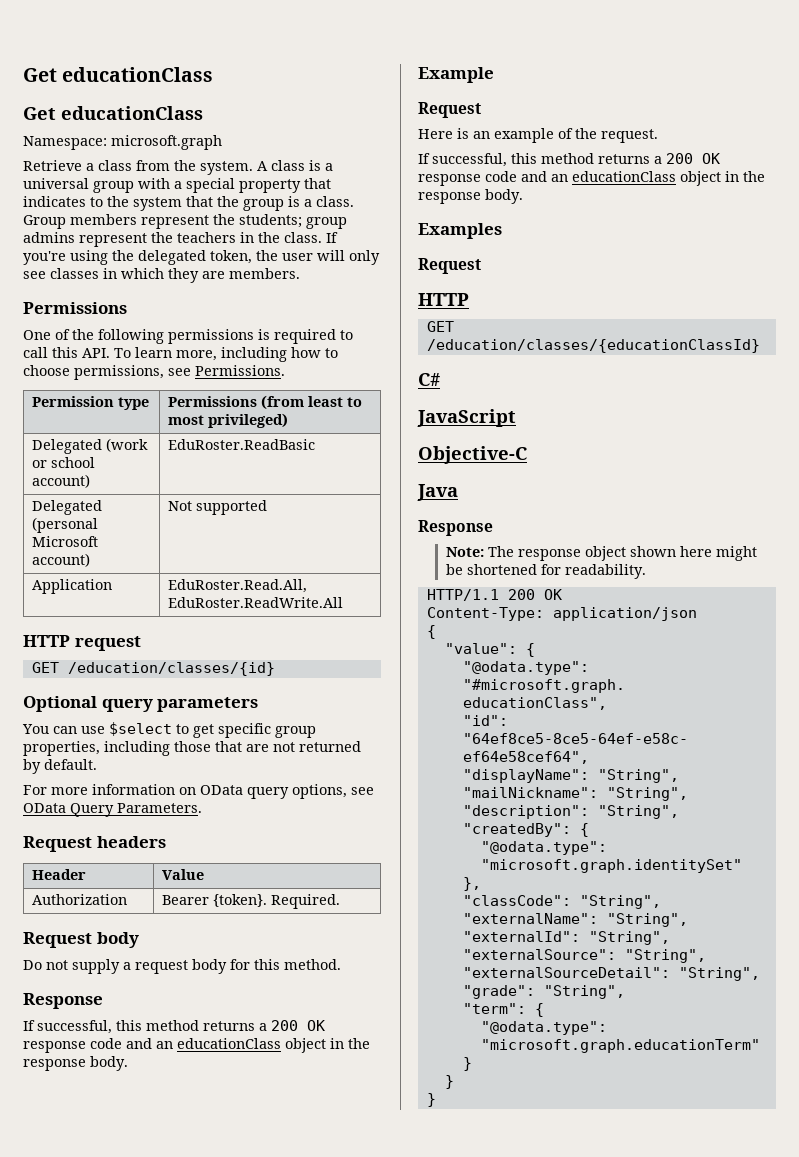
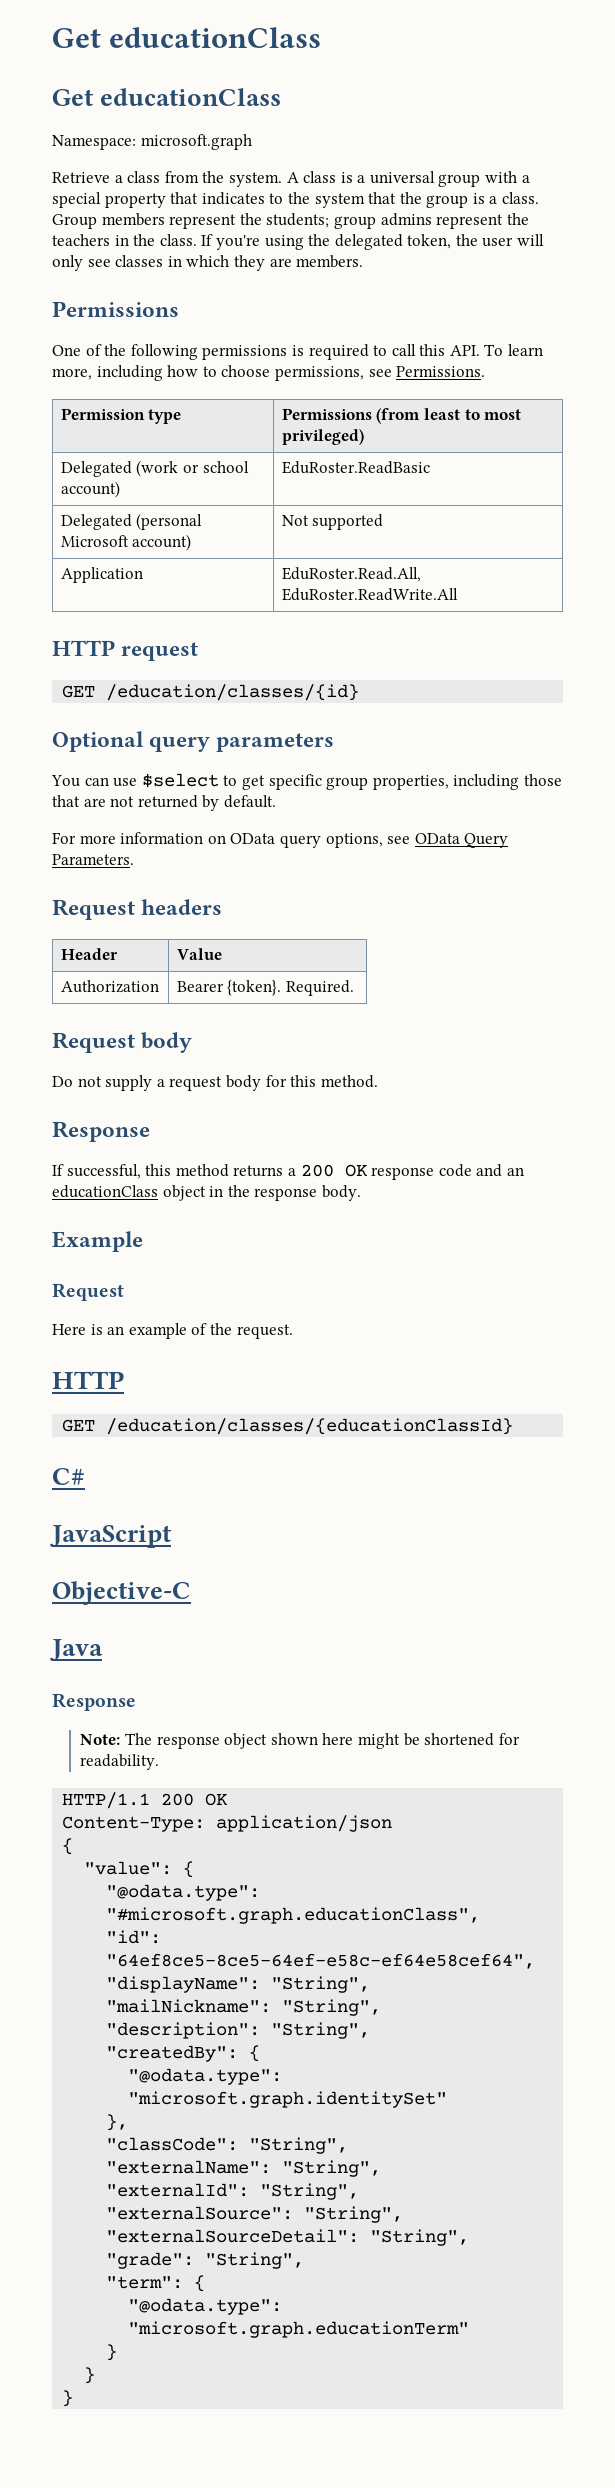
[418,153,720,167] [418,171,765,186] [418,189,523,204] [418,223,502,239] [418,258,481,274] // If successful, this method returns a 200 OK response code and an educationClass object in the response body. // Examples // Request -> (293, 1331) none

